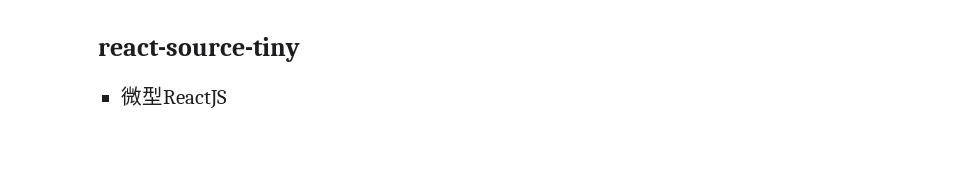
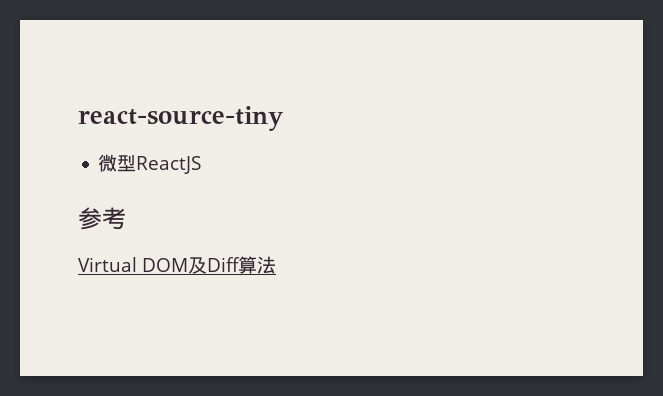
(227, 99) none -> [78,207,126,230] [78,256,276,274] // 参考 // Virtual DOM及Diff算法

